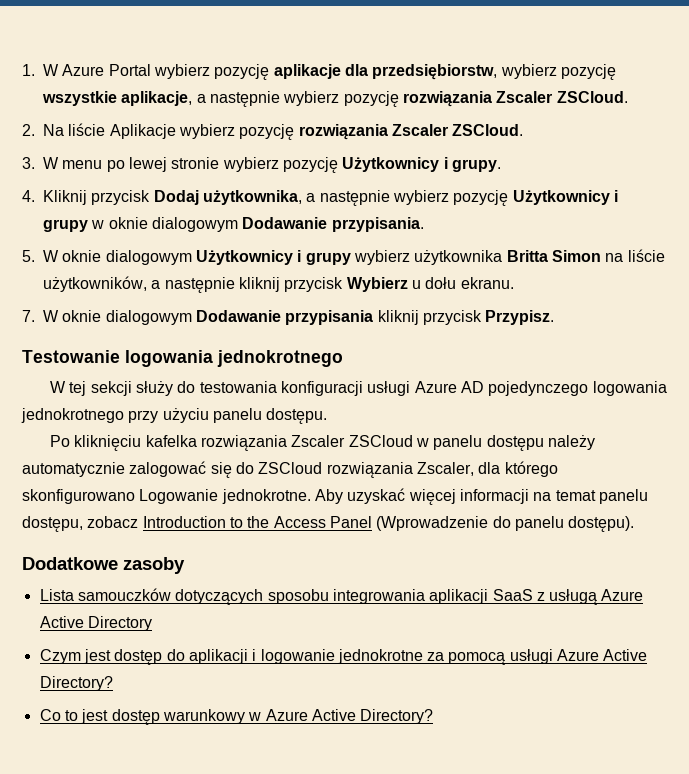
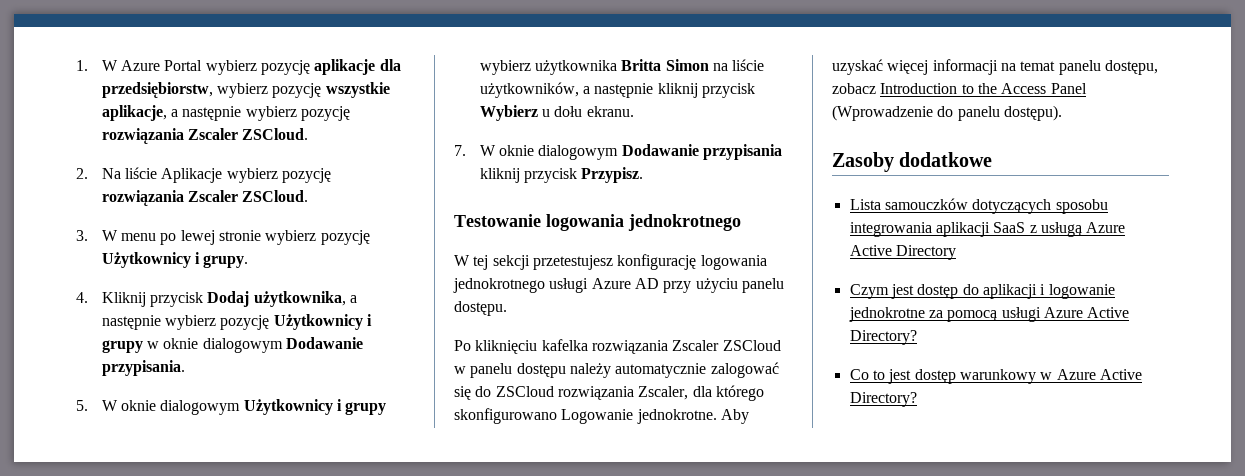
[136,381,667,396] [21,408,124,423] służy do testowania konfiguracji usługi Azure AD pojedynczego logowania jednokrotnego -> [532,254,767,270] [453,278,659,293] przetestujesz konfigurację logowania jednokrotnego usługi Azure AD
[22,557,185,574] Dodatkowe zasoby -> [832,152,993,172] Zasoby dodatkowe

